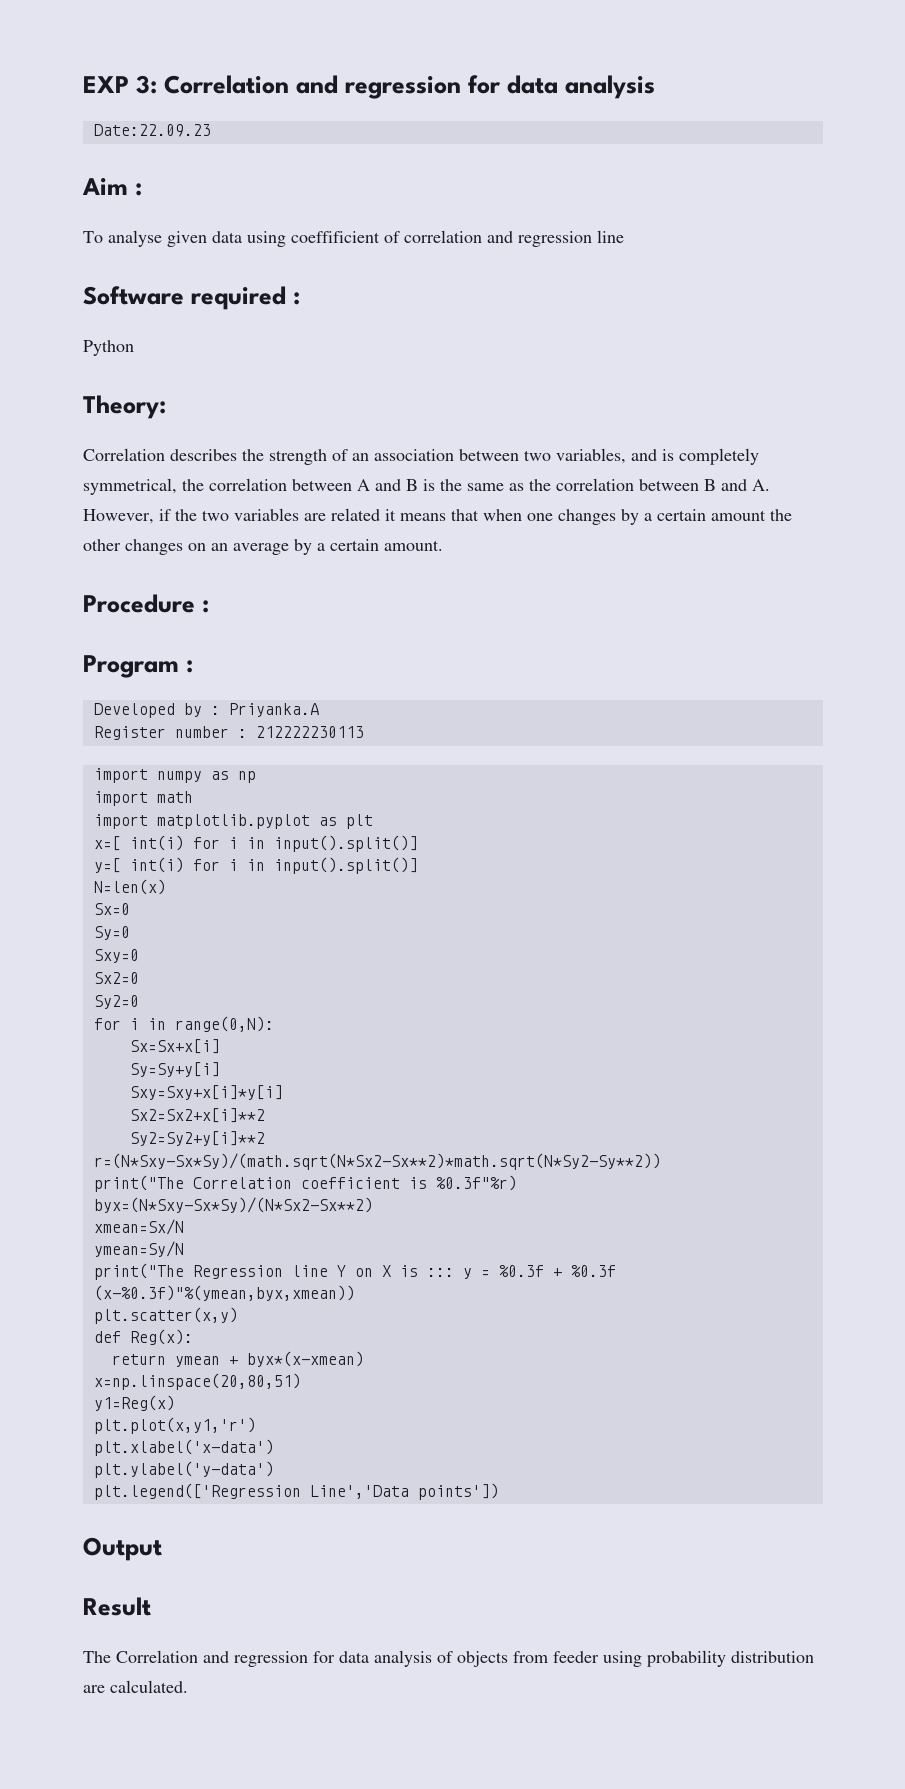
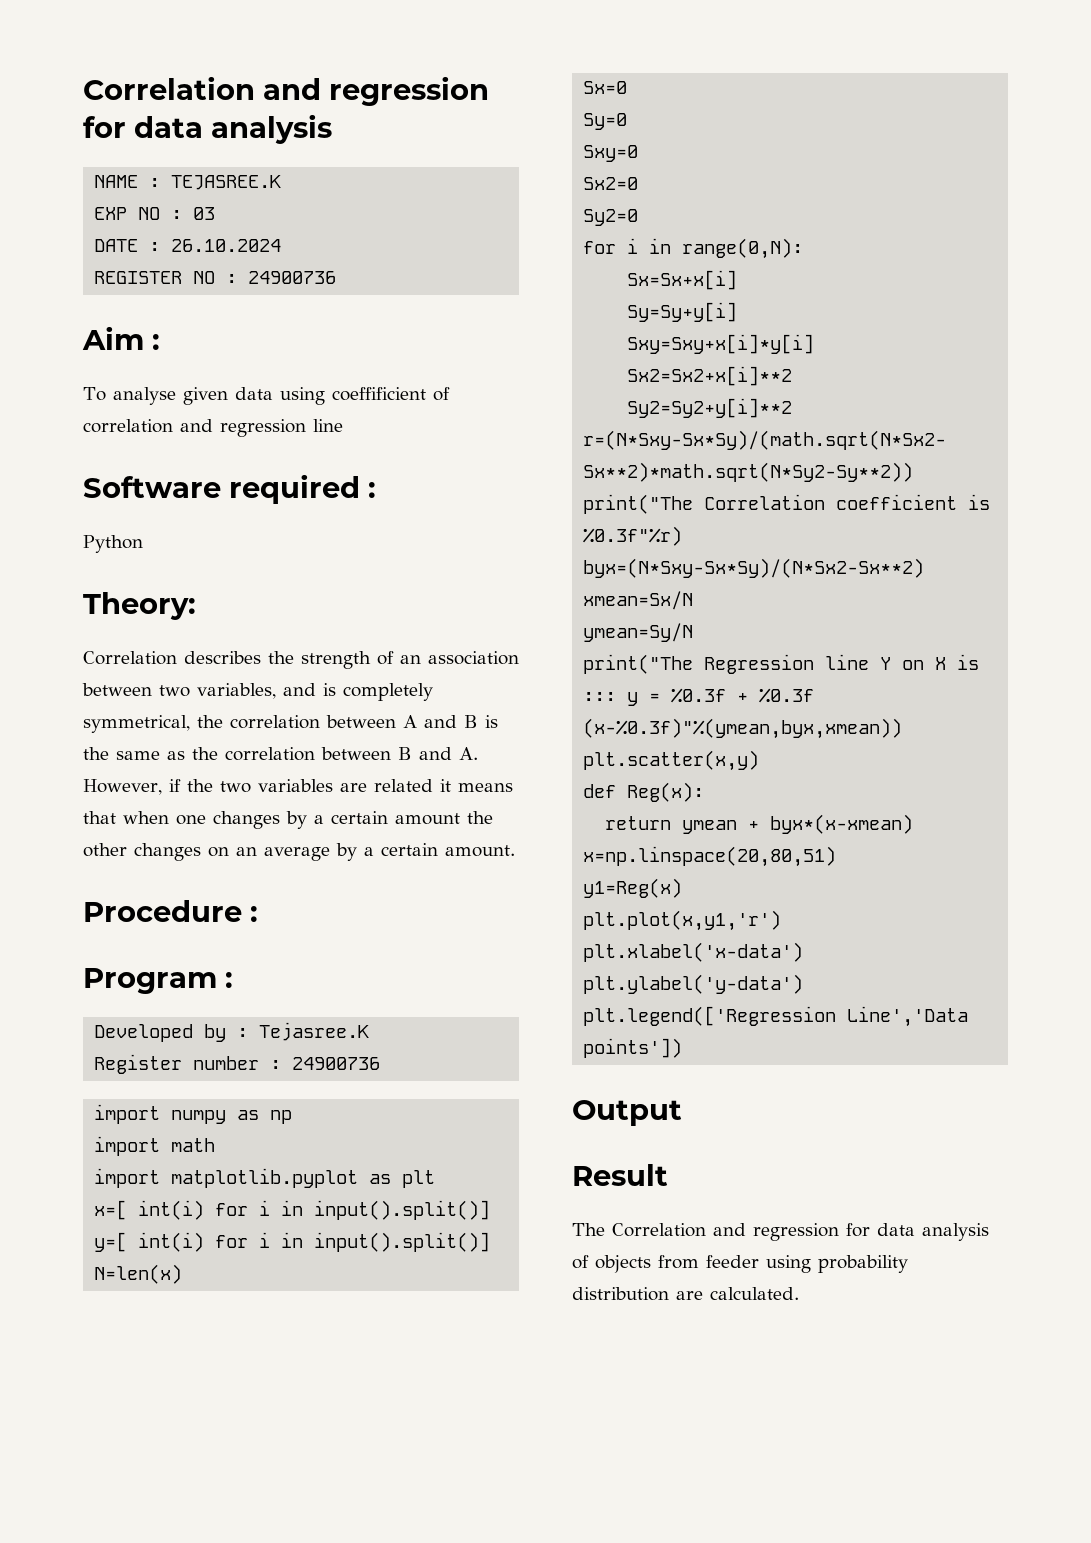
[83,75,157,94] EXP 3: -> (83, 88) none
[93,124,211,137] Date:22.09.23 -> [94,175,282,190] [94,207,216,220] [94,239,282,252] [94,271,337,284] NAME : TEJASREE.K // EXP NO : 03 // DATE : 26.10.2024 // REGISTER NO : 24900736
[228,703,319,717] Priyanka.A -> [259,1022,370,1041] Tejasree.K
[255,726,364,738] 212222230113 -> [292,1057,381,1070] 24900736

